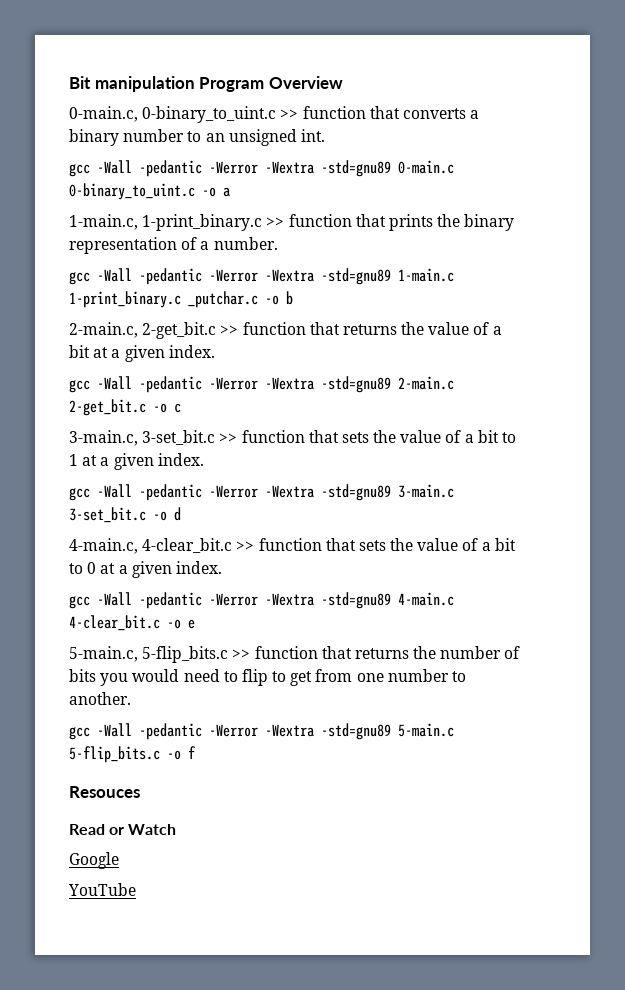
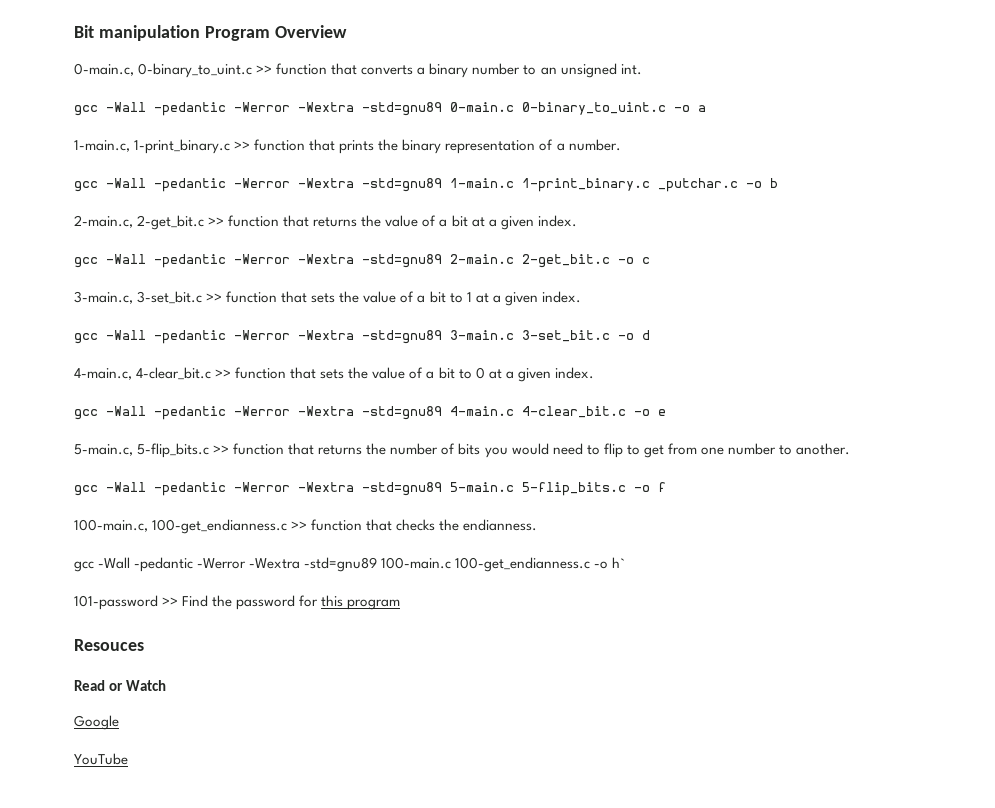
(196, 752) none -> [74,519,538,534] [74,557,626,572] [74,595,401,610] // 100-main.c, 100-get_endianness.c >> function that checks the endianness. // gcc -Wall -pedantic -Werror -Wextra -std=gnu89 100-main.c 100-get_endianness.c -o h` // 101-password >> Find the password for this program

